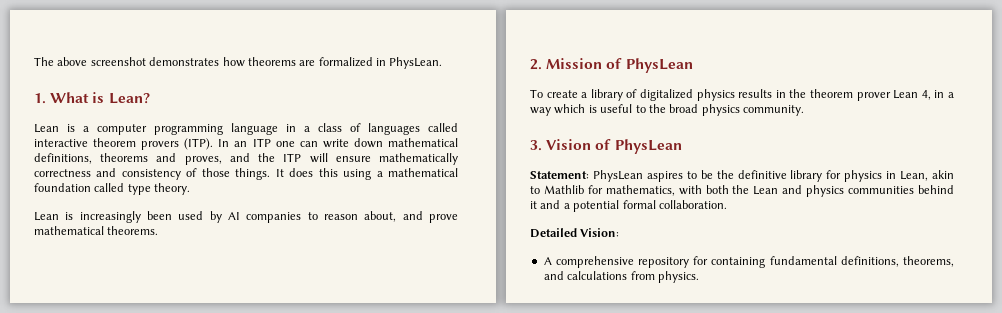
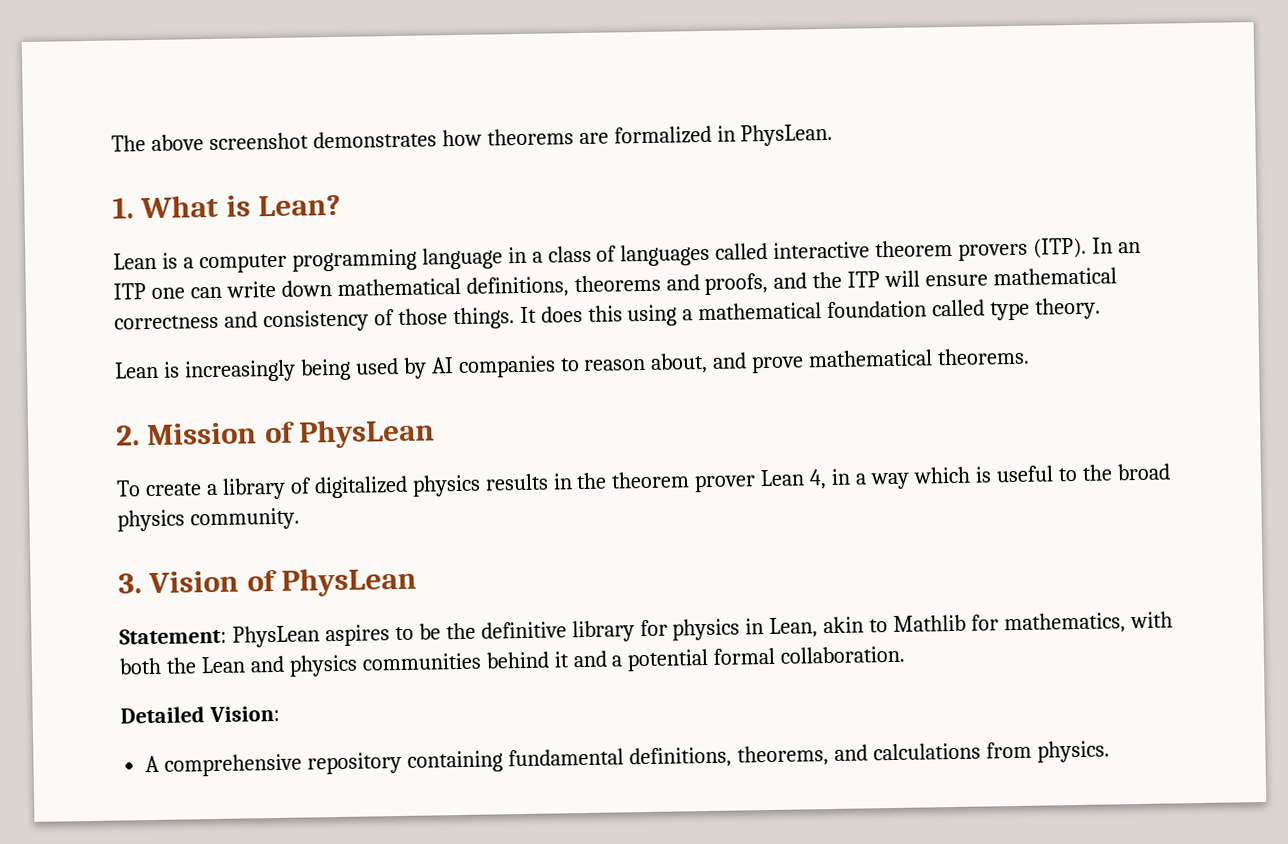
[184,156,222,165] proves, -> [704,272,769,295] proofs,
[379,153,459,165] mathematically -> [993,267,1118,286] mathematical
[147,211,172,220] been -> [299,358,351,381] being
[693,256,709,265] for -> (403, 763) none

